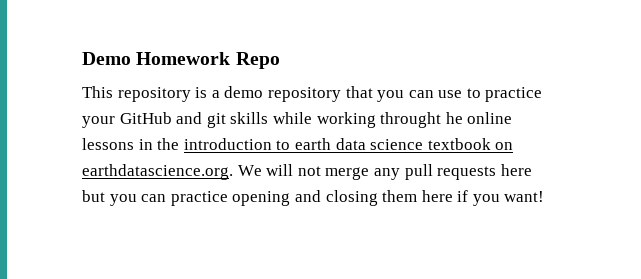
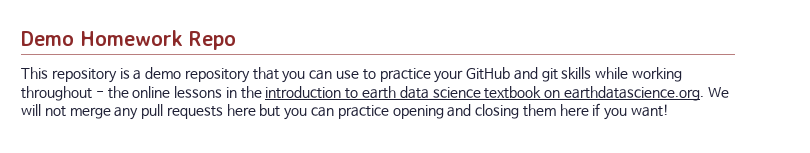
[380,112,463,128] throught he -> [21,86,129,101] throughout - the

